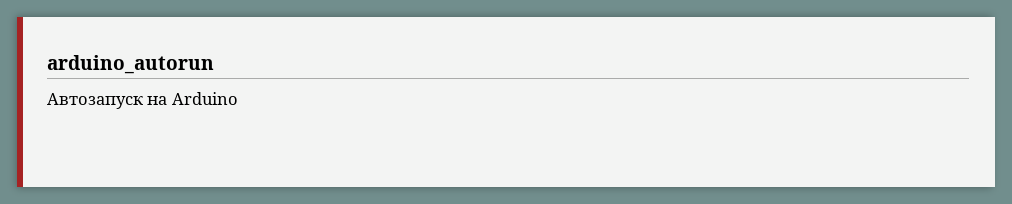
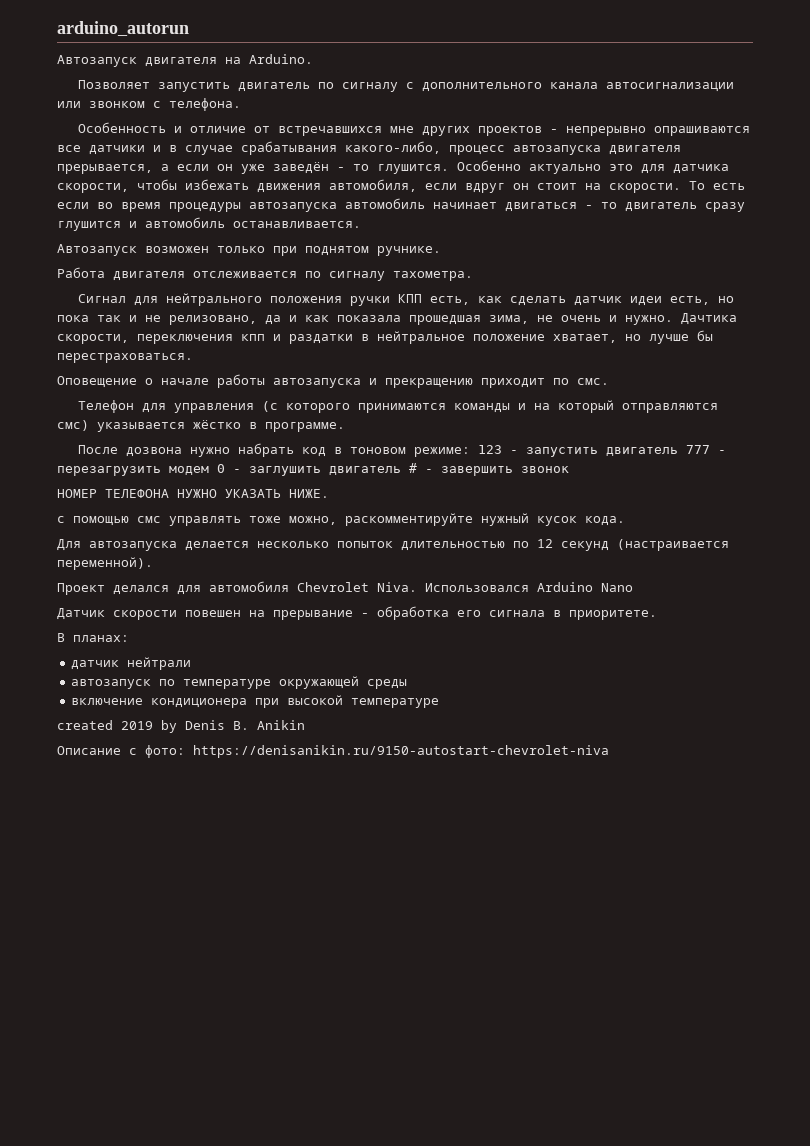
[147,92,238,105] на Arduino -> [145,54,313,67] [78,80,735,92] [57,98,241,111] [78,122,751,136] [57,141,681,155] [57,160,729,174] [57,179,745,193] [57,198,745,212] [57,217,361,231] [57,244,441,256] [57,267,473,281] [78,293,735,306] [57,313,737,325] [57,330,713,344] [57,353,193,363] [57,374,609,388] [78,400,719,413] [57,420,345,432] [78,443,727,457] [57,463,569,476] [57,489,329,498] [57,513,625,526] [57,539,729,551] [57,557,153,570] [57,581,633,595] [57,606,657,620] [57,633,129,642] [71,657,192,670] [71,676,408,689] [71,695,440,708] [57,720,305,733] [57,745,609,758] двигателя на Arduino. // Позволяет запустить двигатель по сигналу с дополнительного канала автосигнализации или звонком с телефона. // Особенность и отличие от встречавшихся мне других проектов - непрерывно опрашиваются все датчики и в случае срабатывания какого-либо, процесс автозапуска двигателя прерывается, а если он уже заведён - то глушится. Особенно актуально это для датчика скорости, чтобы избежать движения автомобиля, если вдруг он стоит на скорости. То есть если во время процедуры автозапуска автомобиль начинает двигаться - то двигатель сразу глушится и автомобиль останавливается. // Автозапуск возможен только при поднятом ручнике. // Работа двигателя отслеживается по сигналу тахометра. // Сигнал для нейтрального положения ручки КПП есть, как сделать датчик идеи есть, но пока так и не релизовано, да и как показала прошедшая зима, не очень и нужно. Дачтика скорости, переключения кпп и раздатки в нейтральное положение хватает, но лучше бы перестраховаться. // Оповещение о начале работы автозапуска и прекращению приходит по смс. // Телефон для управления (с которого принимаются команды и на который отправляются смс) указывается жёстко в программе. // После дозвона нужно набрать код в тоновом режиме: 123 - запустить двигатель 777 - перезагрузить модем 0 - заглушить двигатель # - завершить звонок // НОМЕР ТЕЛЕФОНА НУЖНО УКАЗАТЬ НИЖЕ. // с помощью смс управлять тоже можно, раскомментируйте нужный кусок кода. // Для автозапуска делается несколько попыток длительностью по 12 секунд (настраивается переменной). // Проект делался для автомобиля Chevrolet Niva. Использовался Arduino Nano // Датчик скорости повешен на прерывание - обработка его сигнала в приоритете. // В планах: // датчик нейтрали // автозапуск по температуре окружающей среды // включение кондиционера при высокой температуре // created 2019 by Denis B. Anikin // Описание с фото: https://denisanikin.ru/9150-autostart-chevrolet-niva

